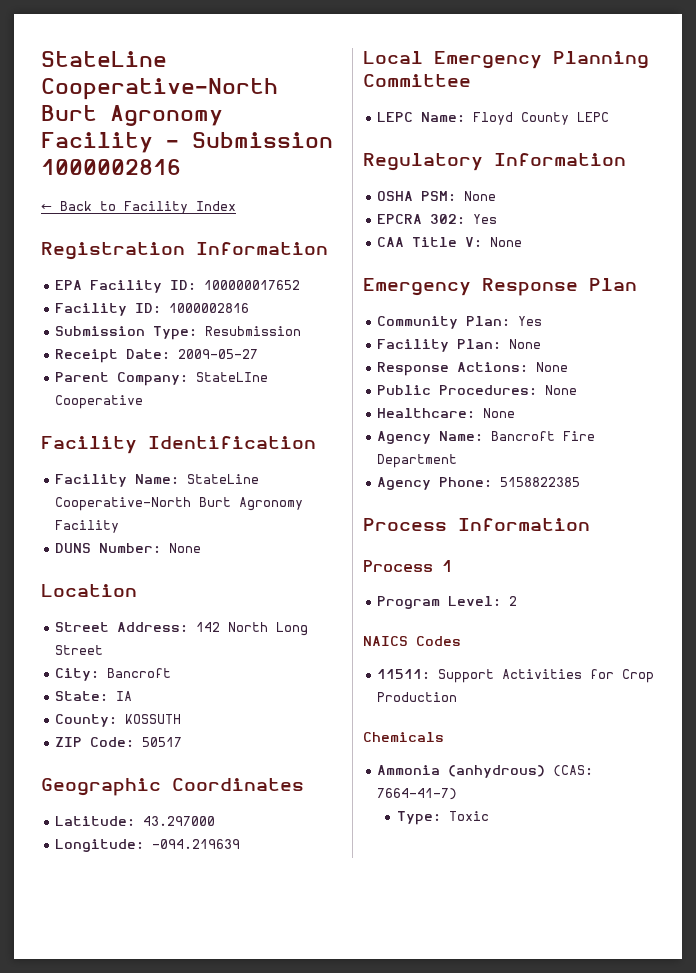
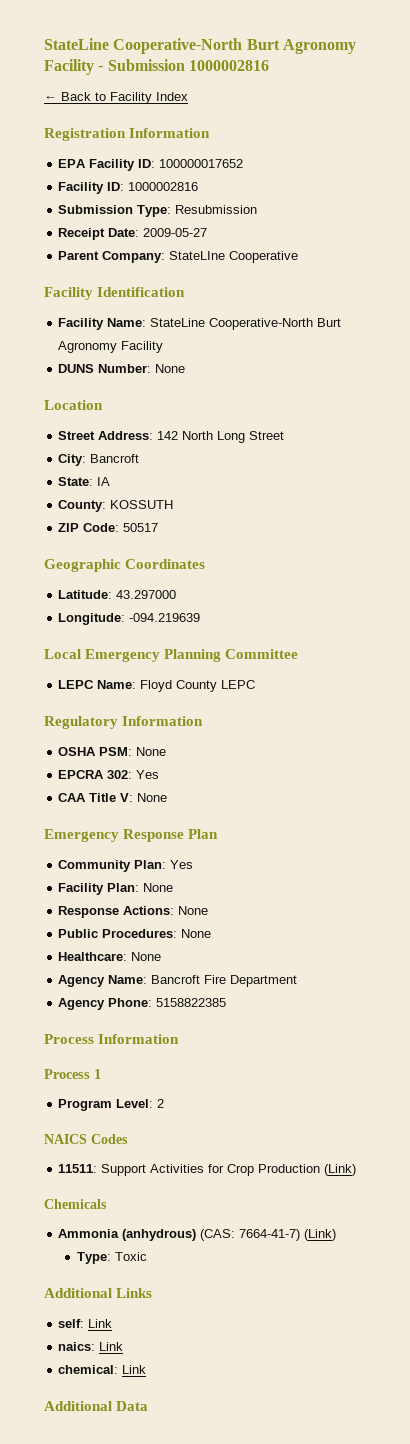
(458, 697) none -> [324,1164,357,1176] (Link)
(458, 794) none -> [304,1229,337,1241] (Link)
(489, 816) none -> [44,1288,153,1298] [58,1319,113,1328] [58,1342,124,1351] [58,1365,147,1374] [44,1401,149,1411] // Additional Links // self: Link // naics: Link // chemical: Link // Additional Data

